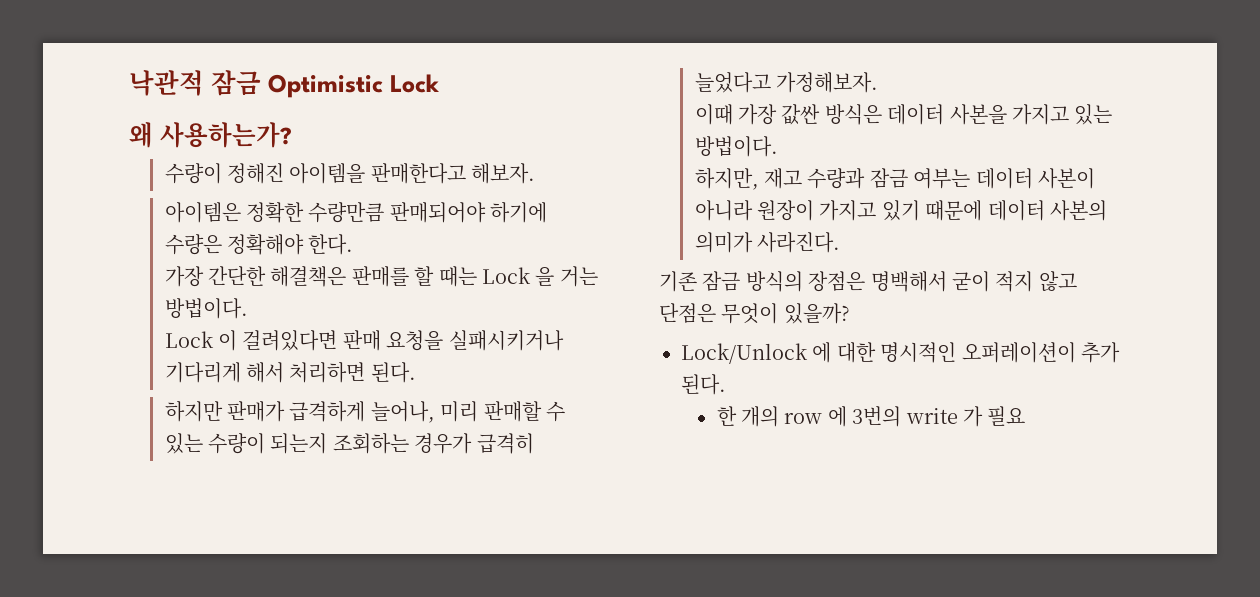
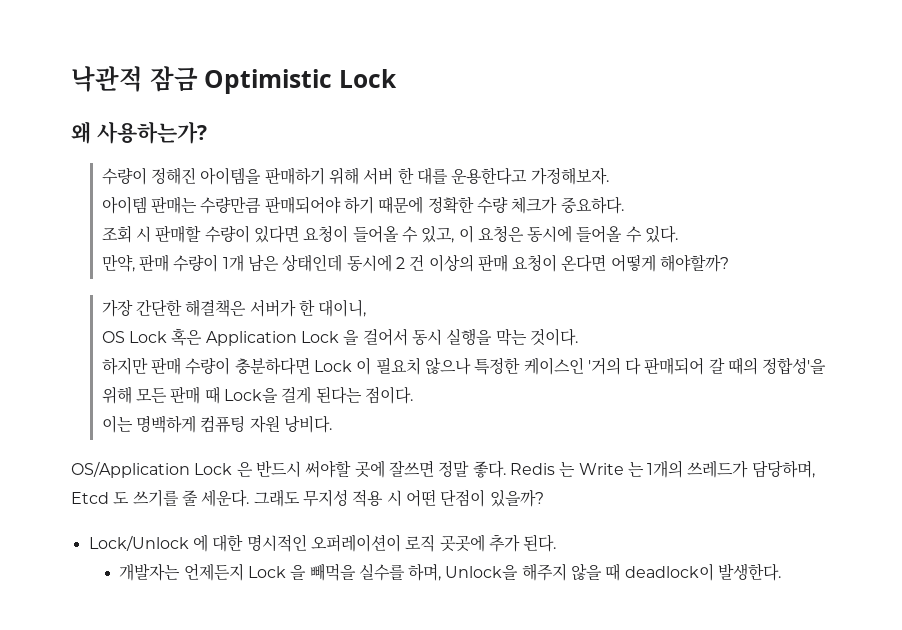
[370,163,536,184] [164,202,548,223] [164,234,354,255] [164,266,598,287] [164,298,248,319] [164,330,564,351] [164,362,416,383] [164,401,565,423] [164,433,534,454] [694,72,878,93] [694,104,1113,125] [694,136,778,157] [694,168,1095,190] [694,200,1107,221] [694,232,840,253] [659,271,1077,292] [659,303,779,324] 판매한다고 해보자. // 아이템은 정확한 수량만큼 판매되어야 하기에 수량은 정확해야 한다. // 가장 간단한 해결책은 판매를 할 때는 Lock 을 거는 방법이다. // Lock 이 걸려있다면 판매 요청을 실패시키거나 기다리게 해서 처리하면 된다. // 하지만 판매가 급격하게 늘어나, 미리 판매할 수 있는 수량이 되는지 조회하는 경우가 급격히 늘었다고 가정해보자. // 이때 가장 값싼 방식은 데이터 사본을 가지고 있는 방법이다. // 하지만, 재고 수량과 잠금 여부는 데이터 사본이 아니라 원장이 가지고 있기 때문에 데이터 사본의 의미가 사라진다. // 기존 잠금 방식의 장점은 명백해서 굳이 적지 않고 단점은 무엇이 -> [264,167,609,185] [101,196,624,214] [101,225,679,243] [101,254,730,272] [101,299,367,317] [101,328,578,346] [101,357,827,375] [101,386,413,404] [101,415,332,433] [71,460,815,478] [71,489,486,507] 판매하기 위해 서버 한 대를 운용한다고 가정해보자. // 아이템 판매는 수량만큼 판매되어야 하기 때문에 정확한 수량 체크가 중요하다. // 조회 시 판매할 수량이 있다면 요청이 들어올 수 있고, 이 요청은 동시에 들어올 수 있다. // 만약, 판매 수량이 1개 남은 상태인데 동시에 2 건 이상의 판매 요청이 온다면 어떻게 해야할까? // 가장 간단한 해결책은 서버가 한 대이니, // OS Lock 혹은 Application Lock 을 걸어서 동시 실행을 막는 것이다. // 하지만 판매 수량이 충분하다면 Lock 이 필요치 않으나 특정한 케이스인 '거의 다 판매되어 갈 때의 정합성'을 위해 모든 판매 때 Lock을 걸게 된다는 점이다. // 이는 명백하게 컴퓨팅 자원 낭비다. // OS/Application Lock 은 반드시 써야할 곳에 잘쓰면 정말 좋다. Redis 는 Write 는 1개의 쓰레드가 담당하며, Etcd 도 쓰기를 줄 세운다. 그래도 무지성 적용 시 어떤 단점이
(1076, 352) none -> [405,534,485,552] 로직 곳곳에
[716,406,1026,427] 한 개의 row 에 3번의 write 가 필요 -> [119,563,782,581] 개발자는 언제든지 Lock 을 빼먹을 실수를 하며, Unlock을 해주지 않을 때 deadlock이 발생한다.

